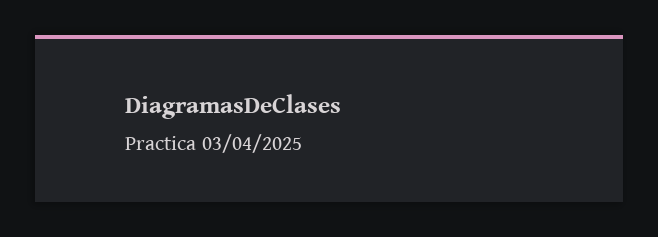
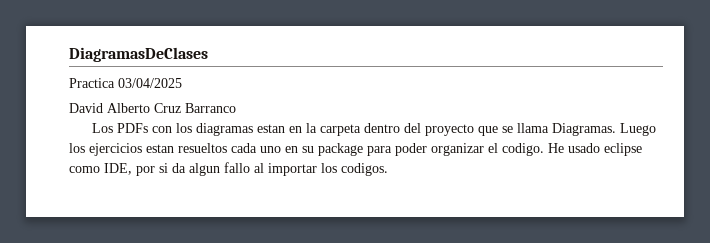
(302, 143) none -> [69,103,236,113] [92,123,657,136] [69,143,642,156] [69,162,388,176] // David Alberto Cruz Barranco // Los PDFs con los diagramas estan en la carpeta dentro del proyecto que se llama Diagramas. Luego los ejercicios estan resueltos cada uno en su package para poder organizar el codigo. He usado eclipse como IDE, por si da algun fallo al importar los codigos.

